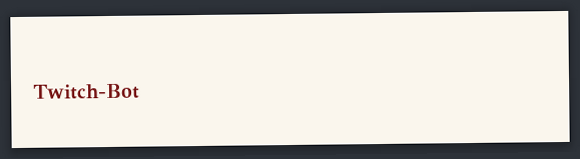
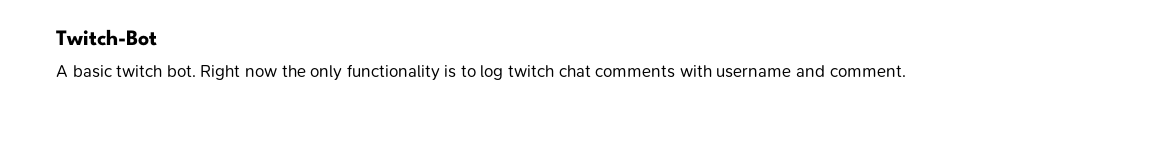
(140, 91) none -> [56,64,906,81] // A basic twitch bot. Right now the only functionality is to log twitch chat comments with username and comment.

